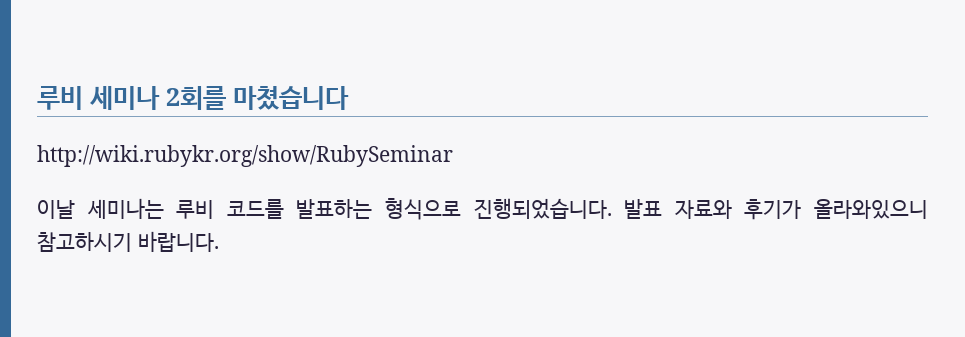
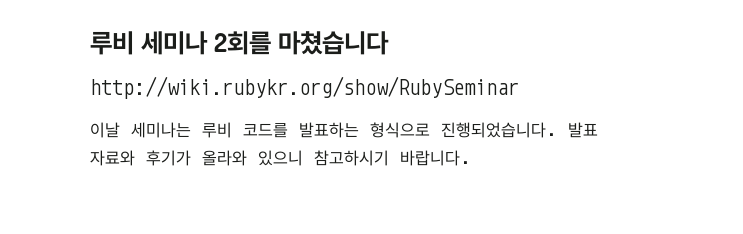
[814,199,929,219] 올라와있으니 -> [202,150,303,166] 올라와 있으니

